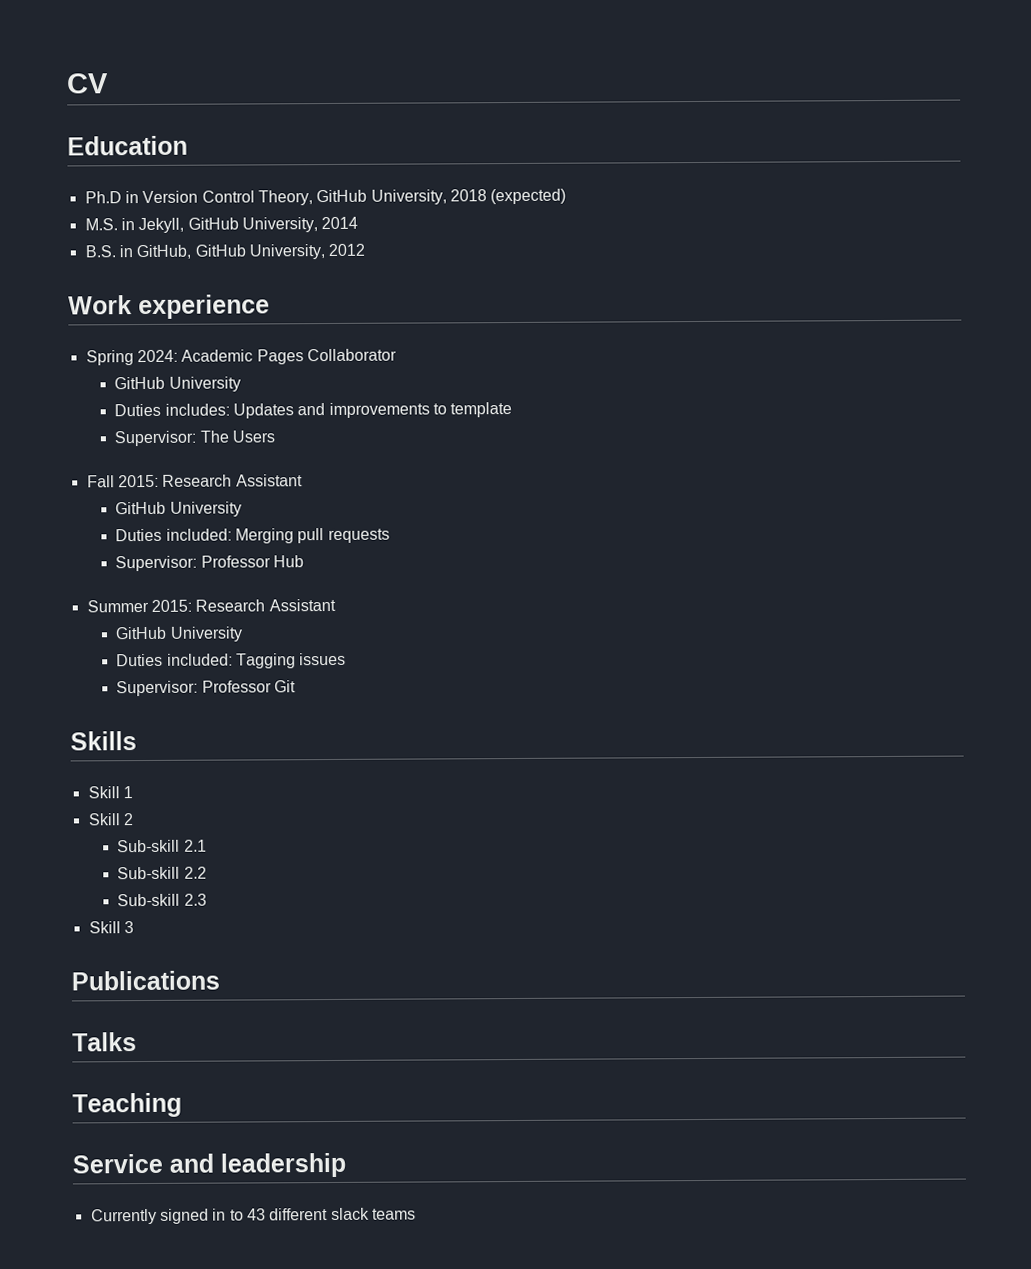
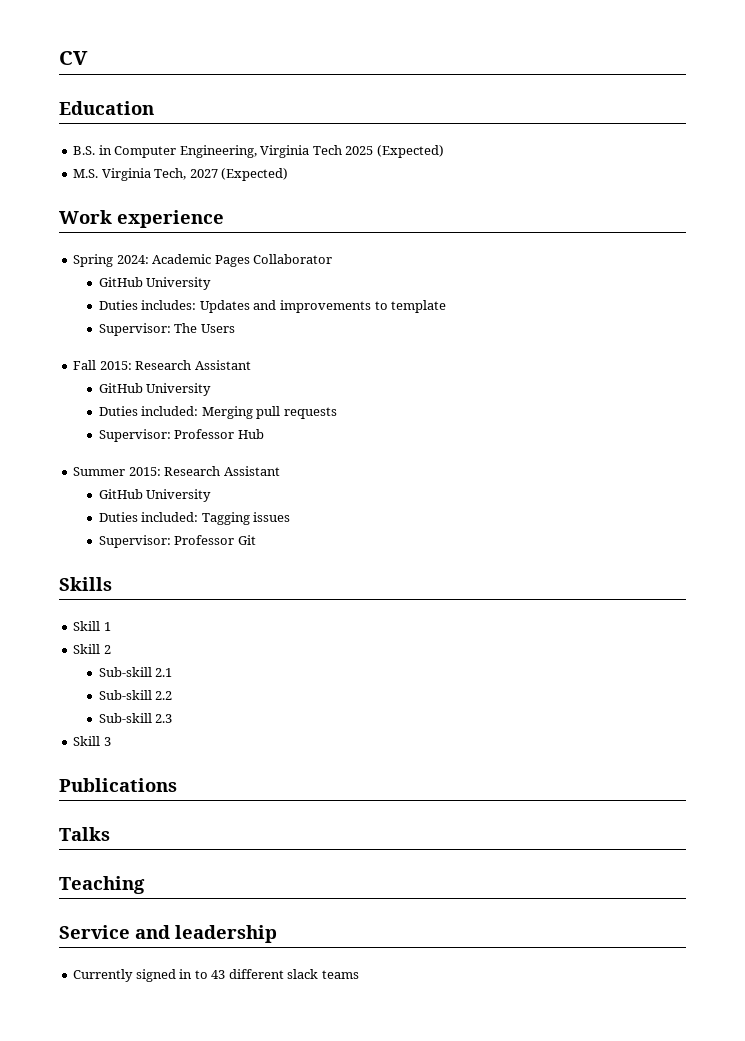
[84,188,567,206] [84,216,359,234] [84,243,366,260] Ph.D in Version Control Theory, GitHub University, 2018 (expected) // M.S. in Jekyll, GitHub University, 2014 // B.S. in GitHub, GitHub University, 2012 -> [73,145,444,158] [73,168,289,181] B.S. in Computer Engineering, Virginia Tech 2025 (Expected) // M.S. Virginia Tech, 2027 (Expected)

